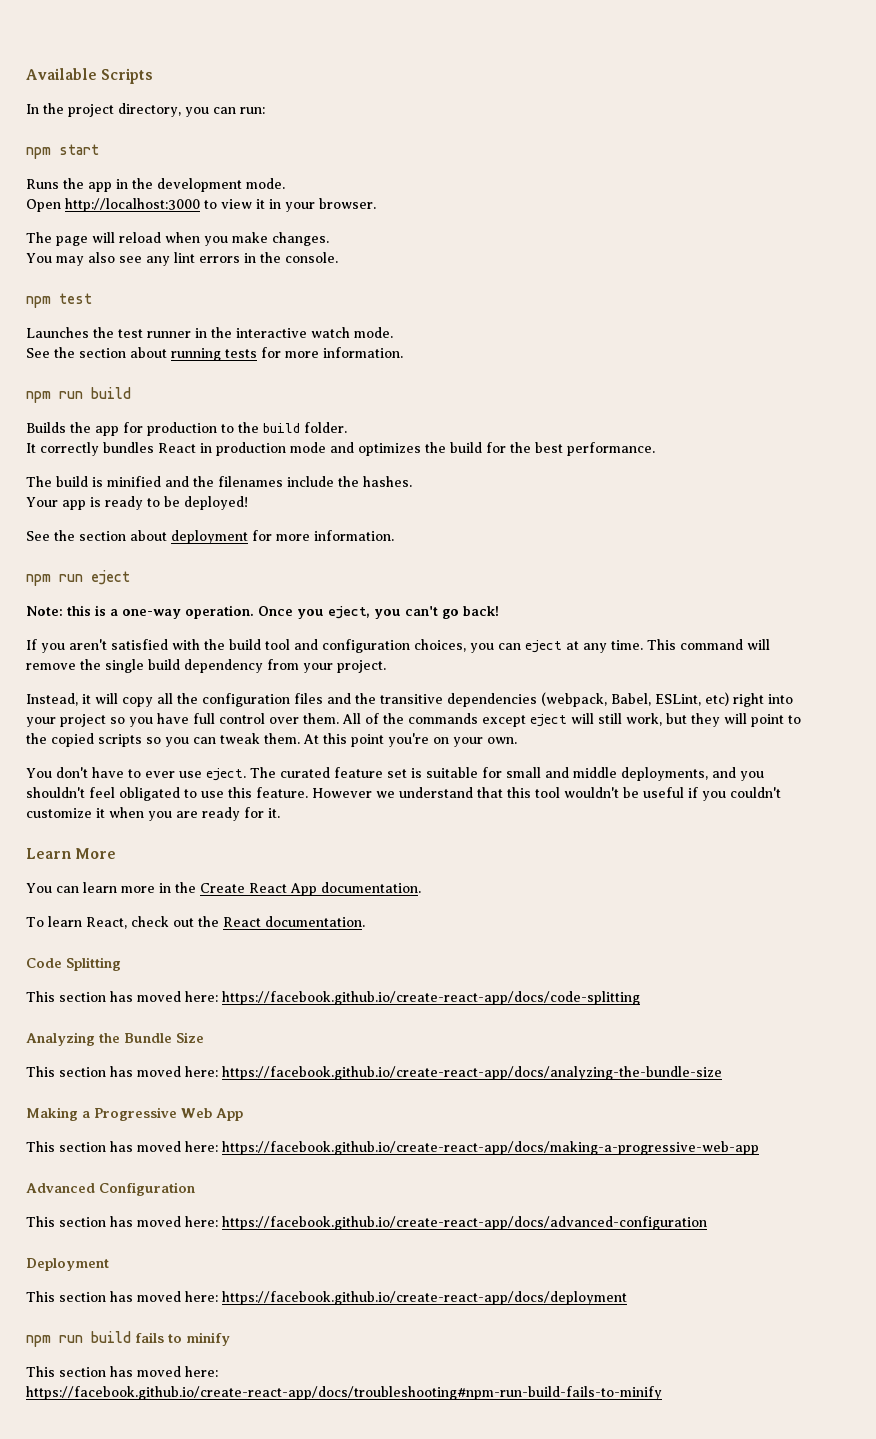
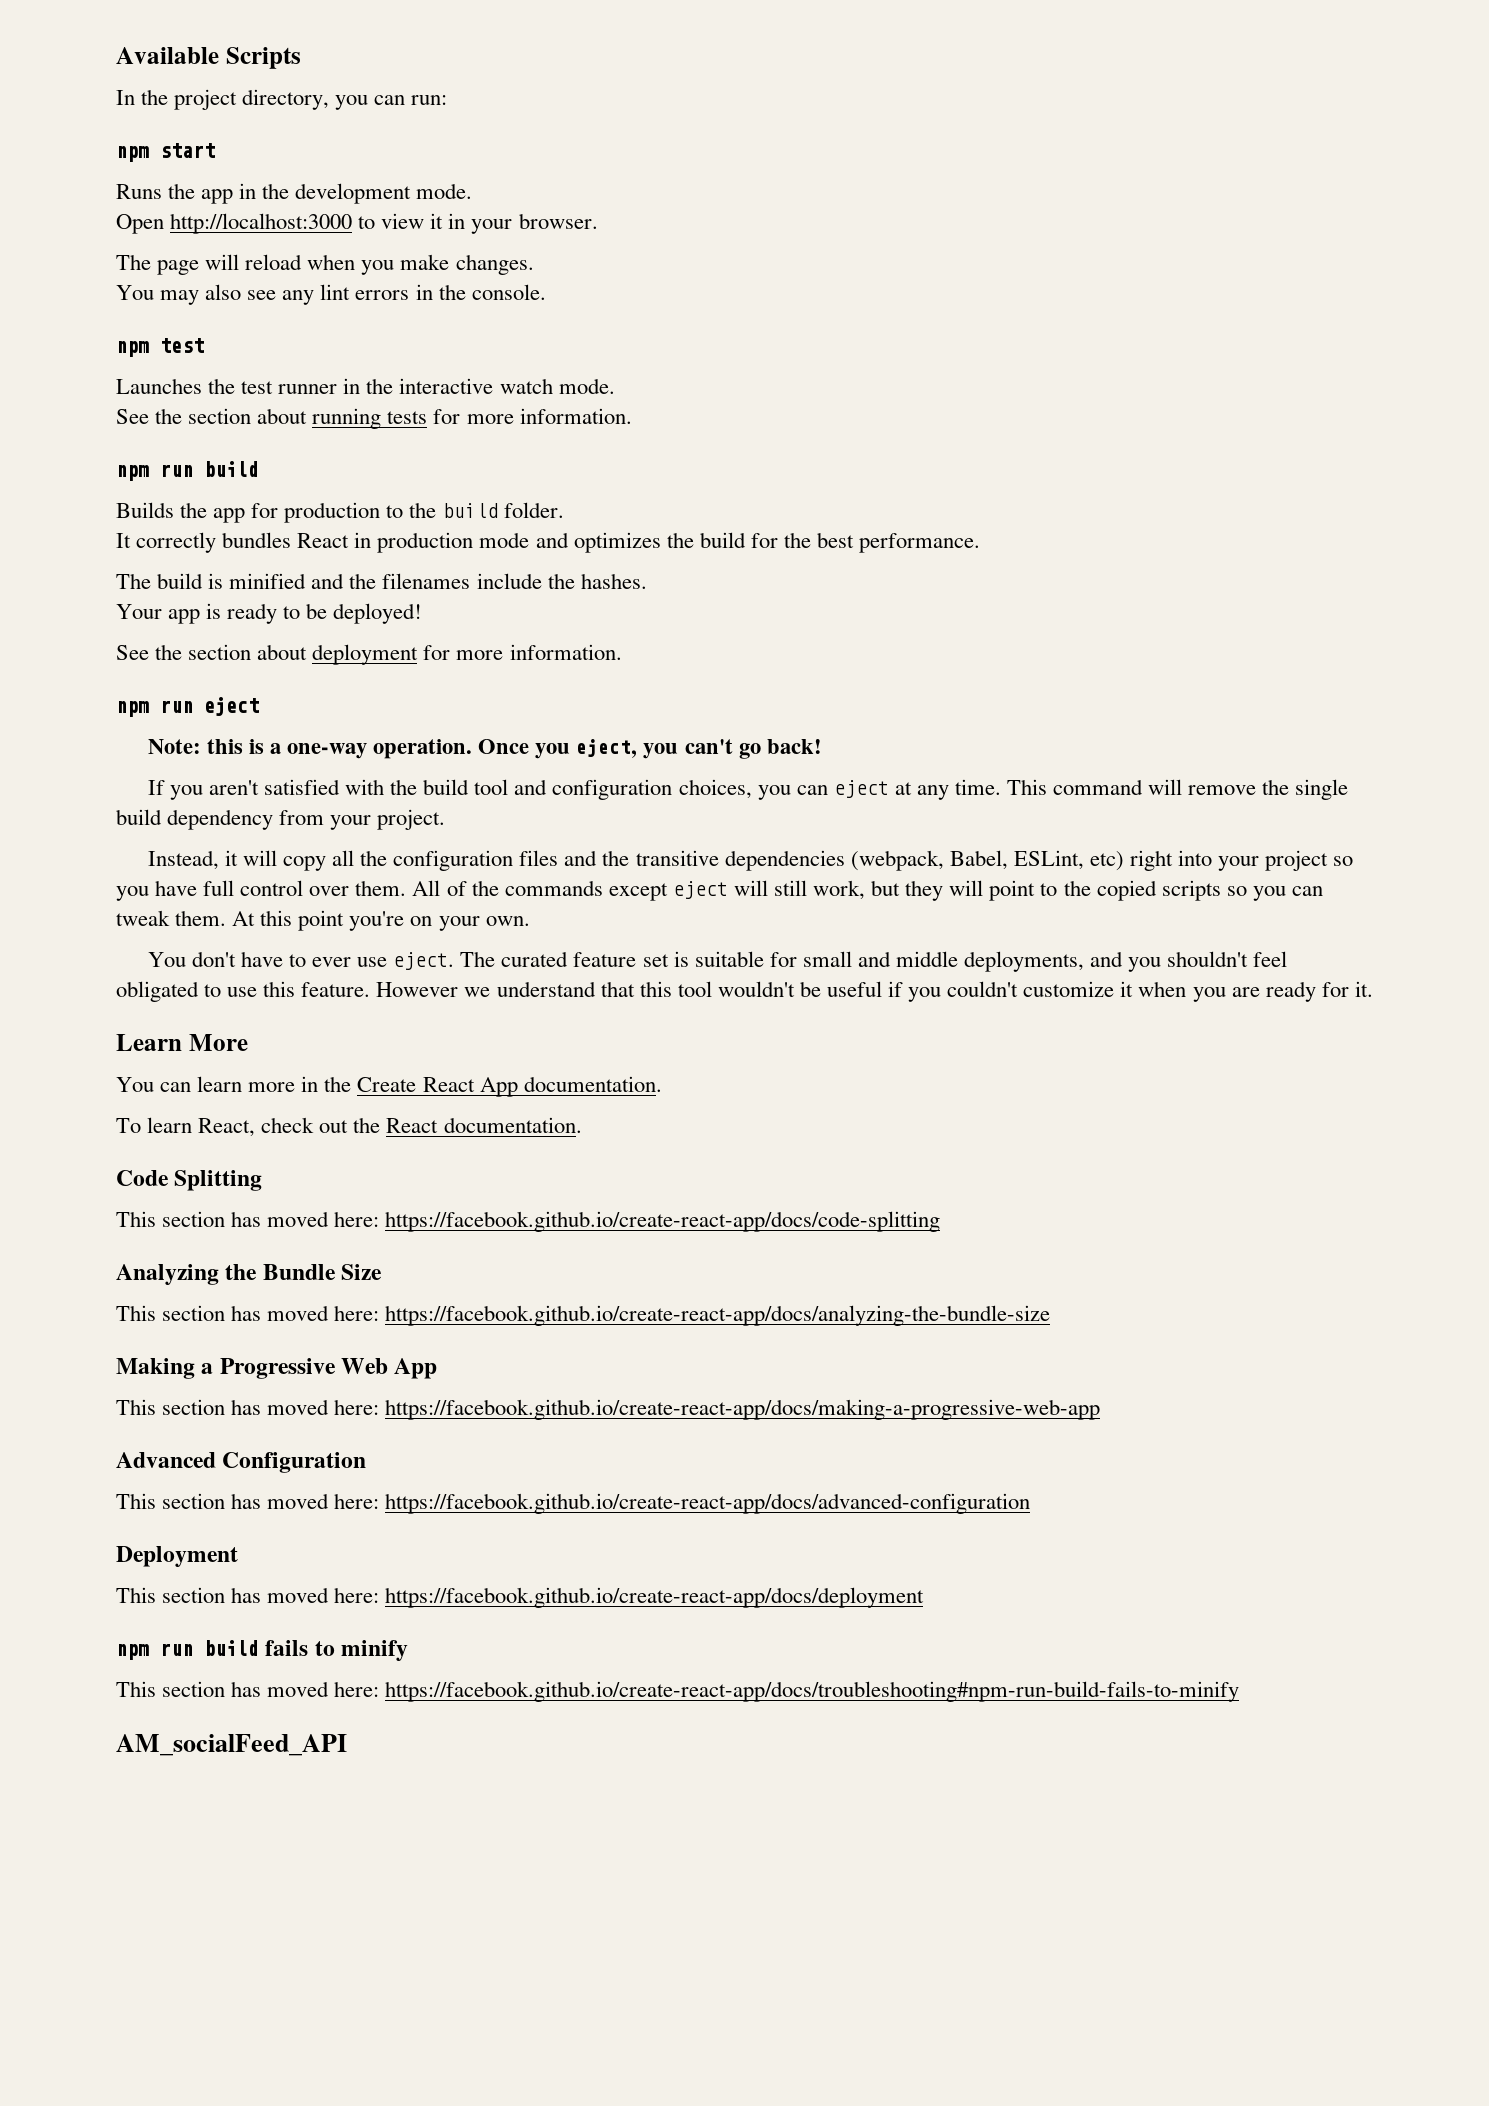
(662, 1393) none -> [116,1734,347,1756] // AM_socialFeed_API

